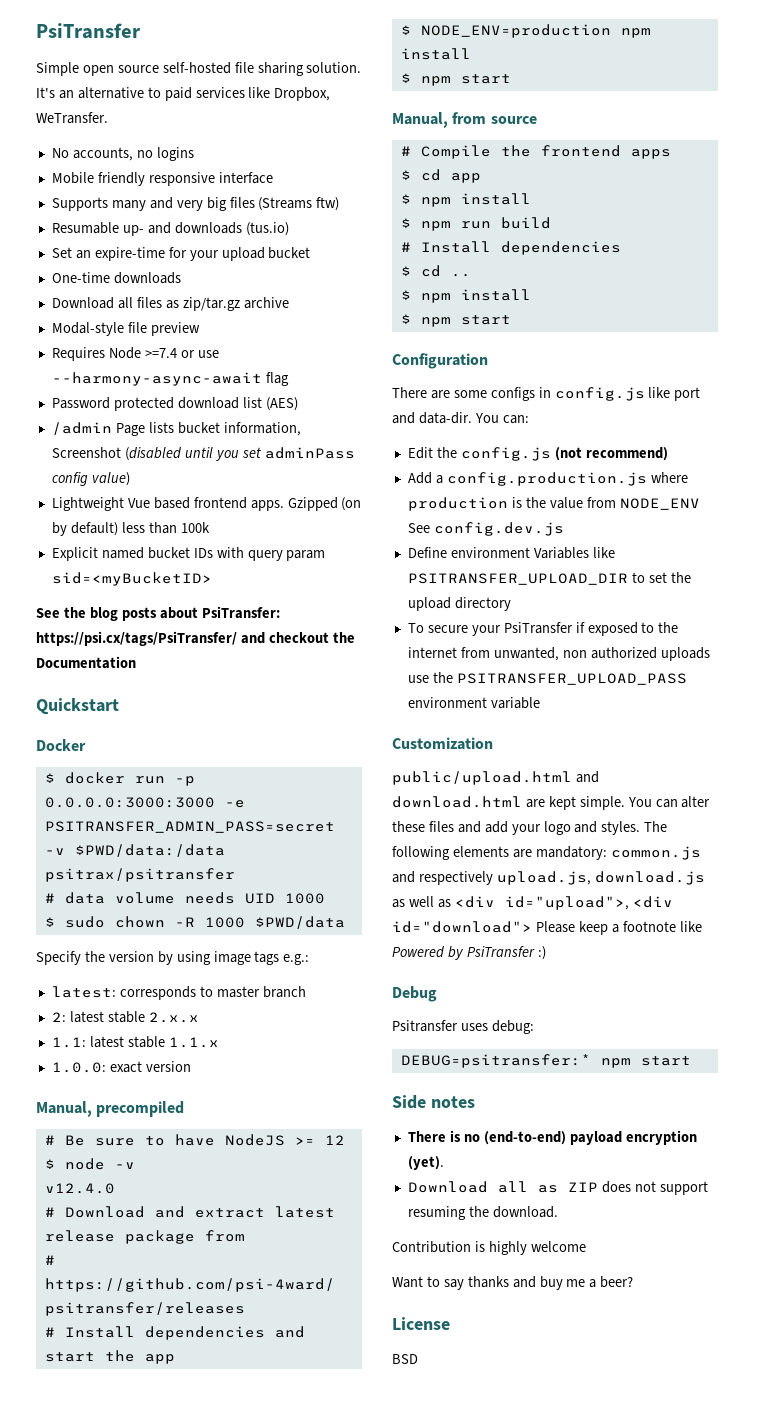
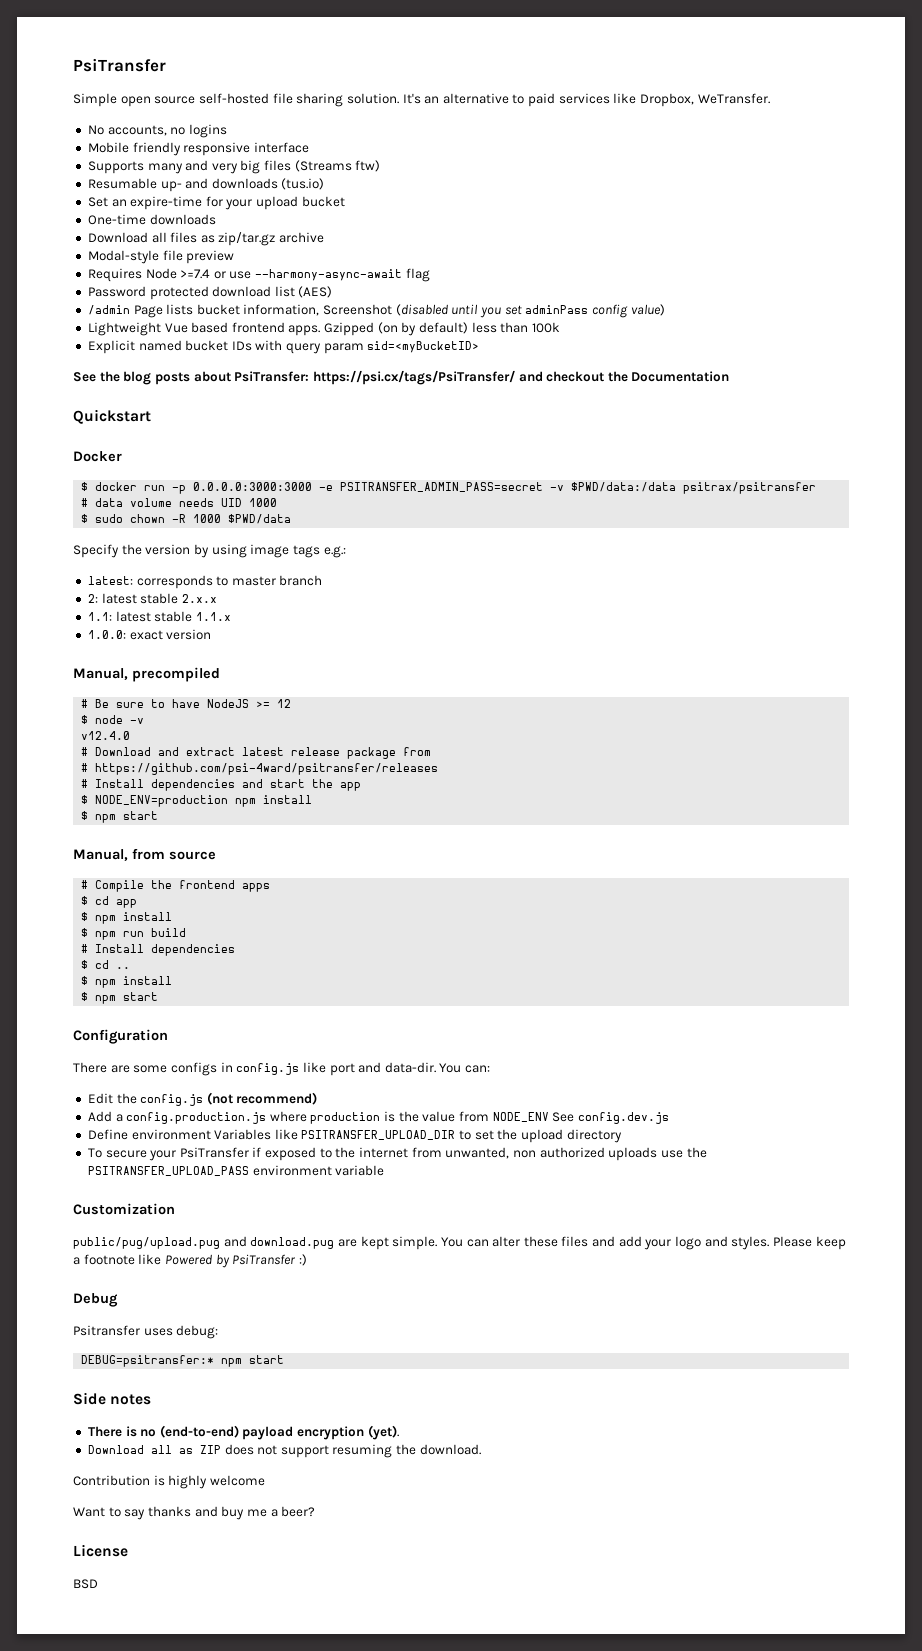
[392,771,599,785] [392,796,522,808] public/upload.html and download.html -> [73,1236,335,1249] public/pug/upload.pug and download.pug
[644,821,668,832] [392,846,701,860] [392,871,705,885] [392,896,673,910] [392,921,532,933] The following elements are mandatory: common.js and respectively upload.js, download.js as well as <div id="upload">, <div id="download"> -> (770, 1243) none

